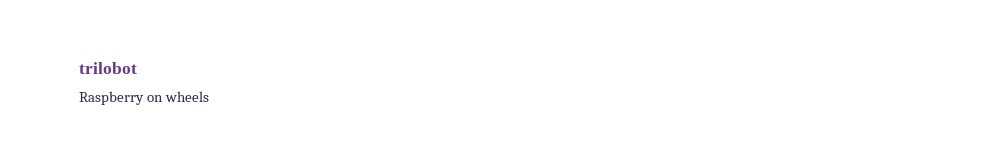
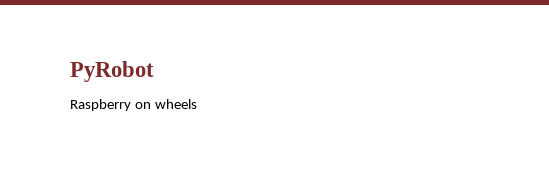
[79,62,137,74] trilobot -> [70,61,154,82] PyRobot

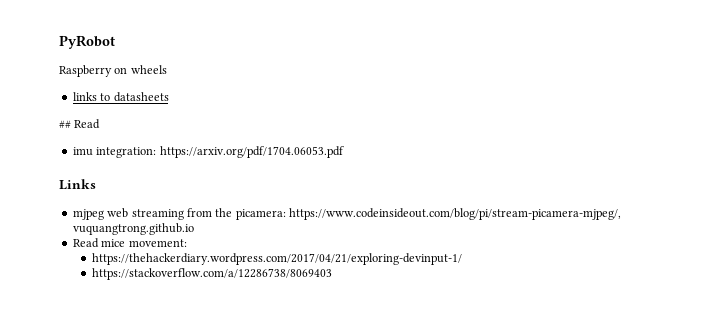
(197, 104) none -> [72,92,169,102] [59,119,101,129] [72,146,344,158] [59,179,96,190] [72,208,621,220] [72,223,194,235] [72,238,187,248] [92,253,463,265] [92,268,333,280] // links to datasheets // ## Read // imu integration: https://arxiv.org/pdf/1704.06053.pdf // Links // mjpeg web streaming from the picamera: https://www.codeinsideout.com/blog/pi/stream-picamera-mjpeg/, vuquangtrong.github.io // Read mice movement: // https://thehackerdiary.wordpress.com/2017/04/21/exploring-devinput-1/ // https://stackoverflow.com/a/12286738/8069403

